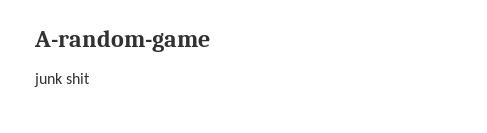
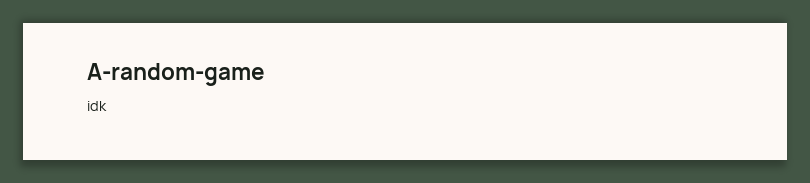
[34,73,91,87] junk shit -> [87,101,107,111] idk

